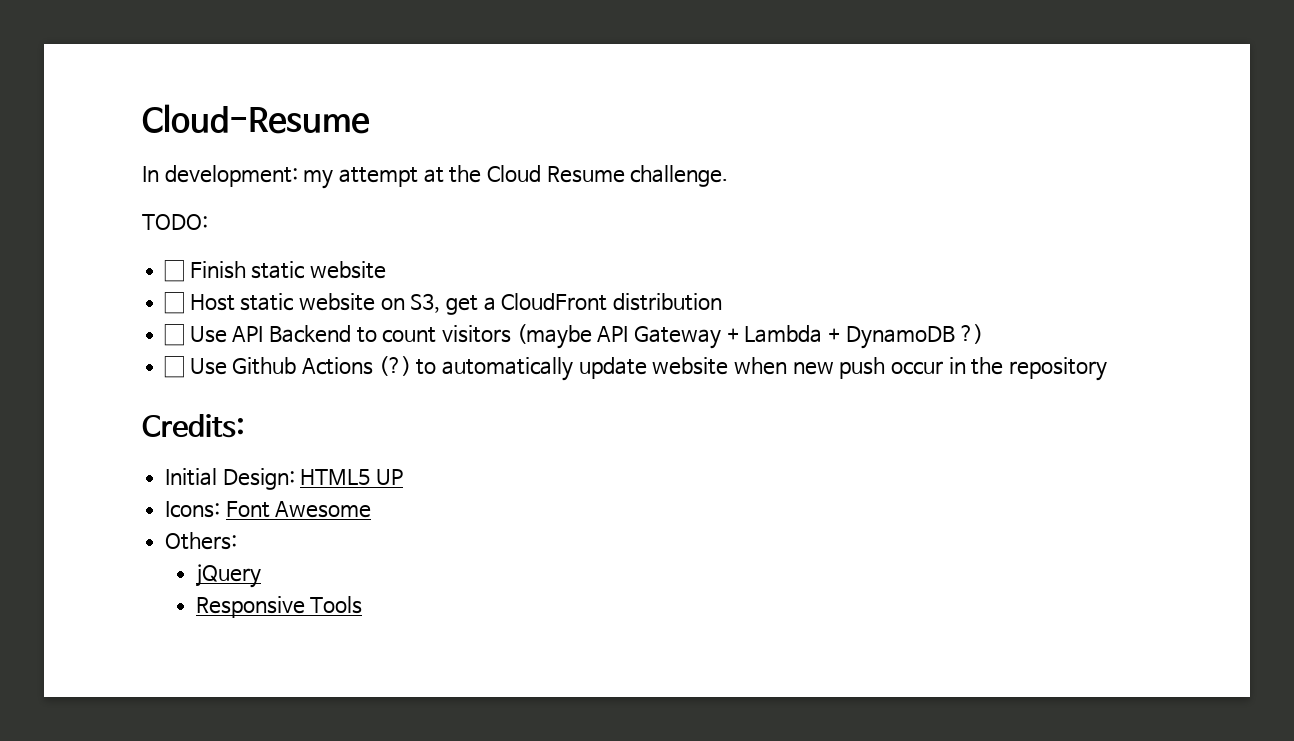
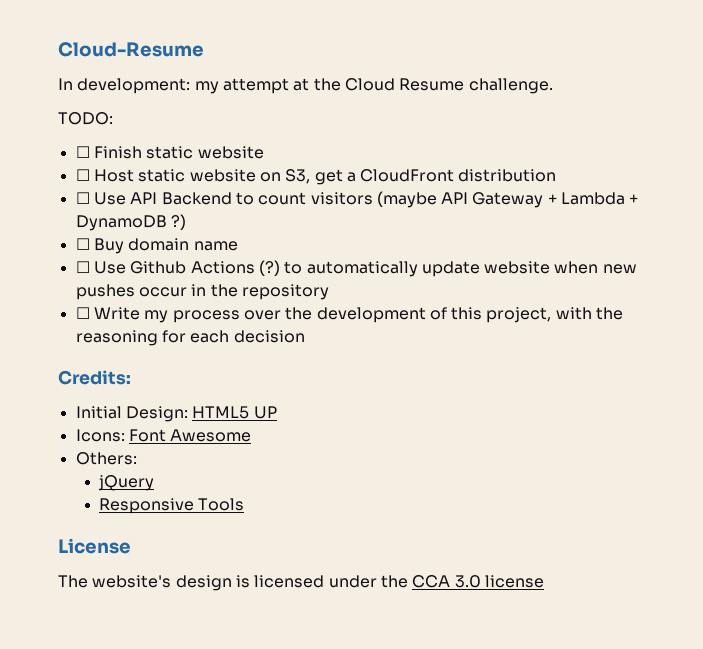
(984, 334) none -> [75,238,238,254] // ☐ Buy domain name
[839,357,886,379] push -> [75,284,135,300] pushes
(1108, 369) none -> [75,307,624,323] [75,330,305,346] // ☐ Write my process over the development of this project, with the reasoning for each decision
(363, 605) none -> [58,538,131,554] [58,575,544,591] // License // The website's design is licensed under the CCA 3.0 license

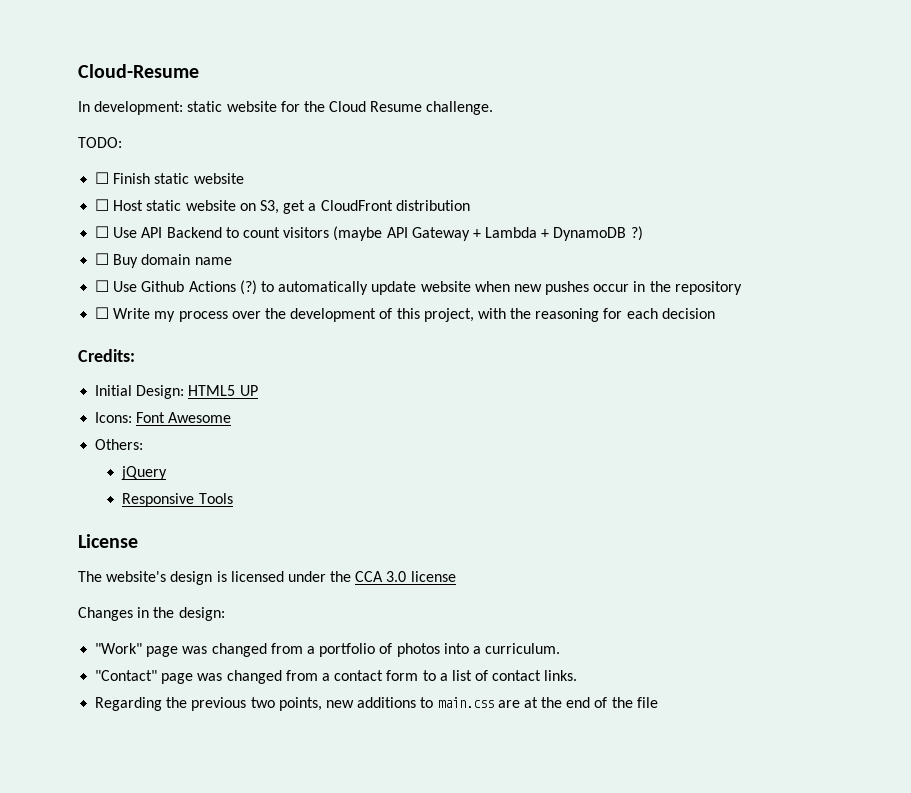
[194,78,310,94] my attempt at -> [187,101,300,112] static website for
(544, 581) none -> [78,607,225,621] [95,643,561,657] [95,670,578,684] [95,697,658,711] // Changes in the design: // "Work" page was changed from a portfolio of photos into a curriculum. // "Contact" page was changed from a contact form to a list of contact links. // Regarding the previous two points, new additions to main.css are at the end of the file

